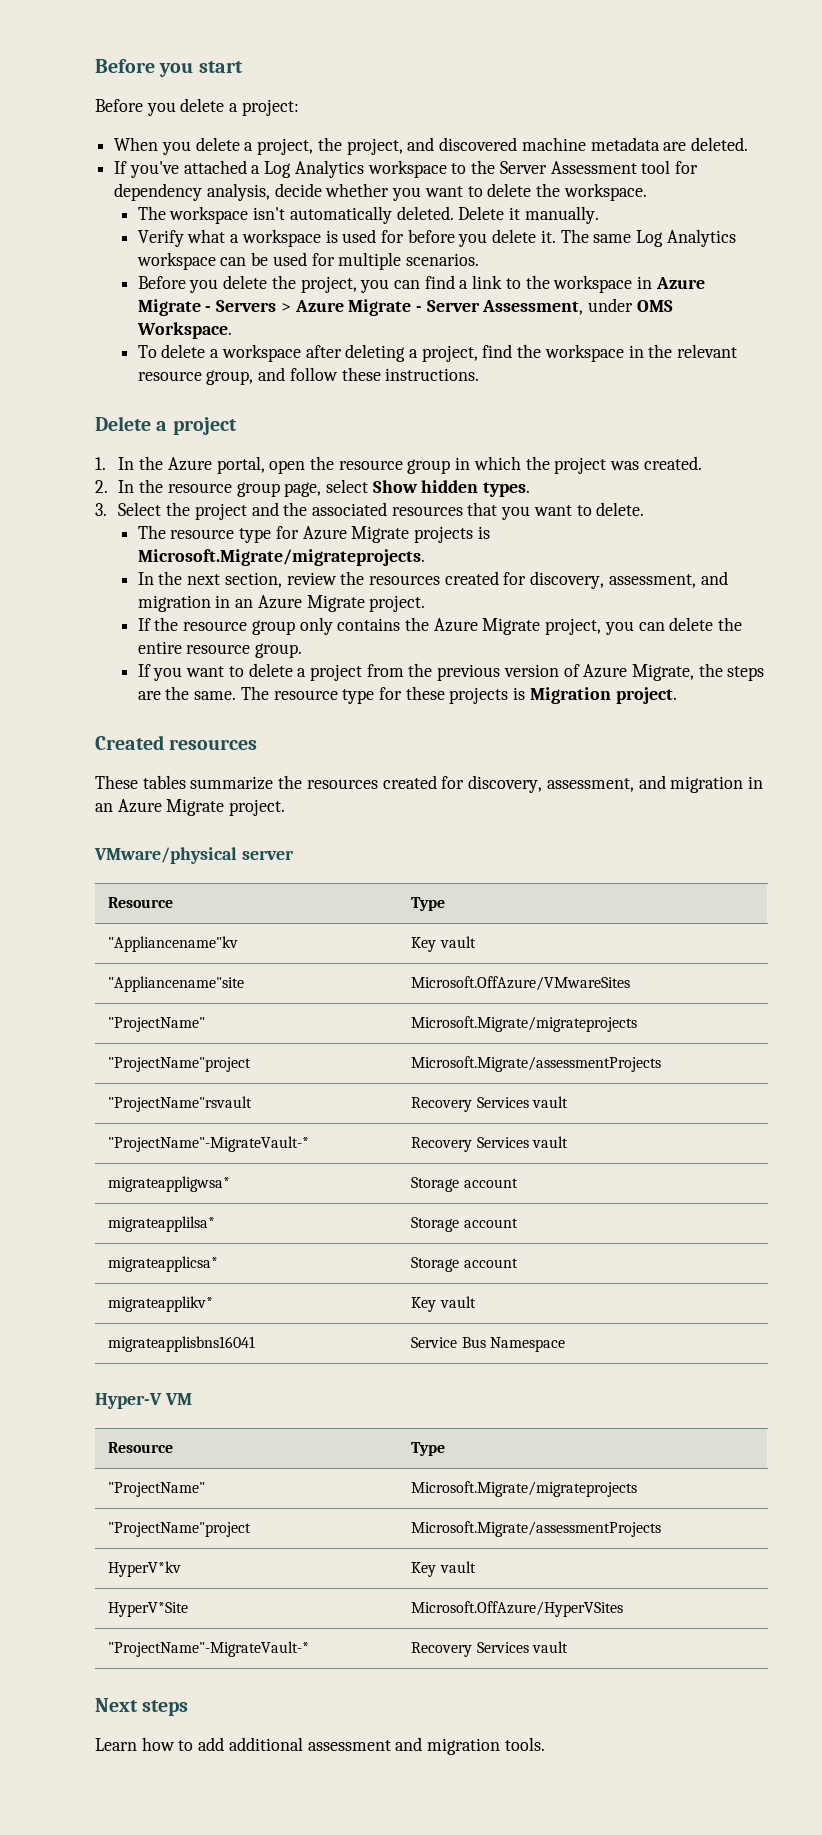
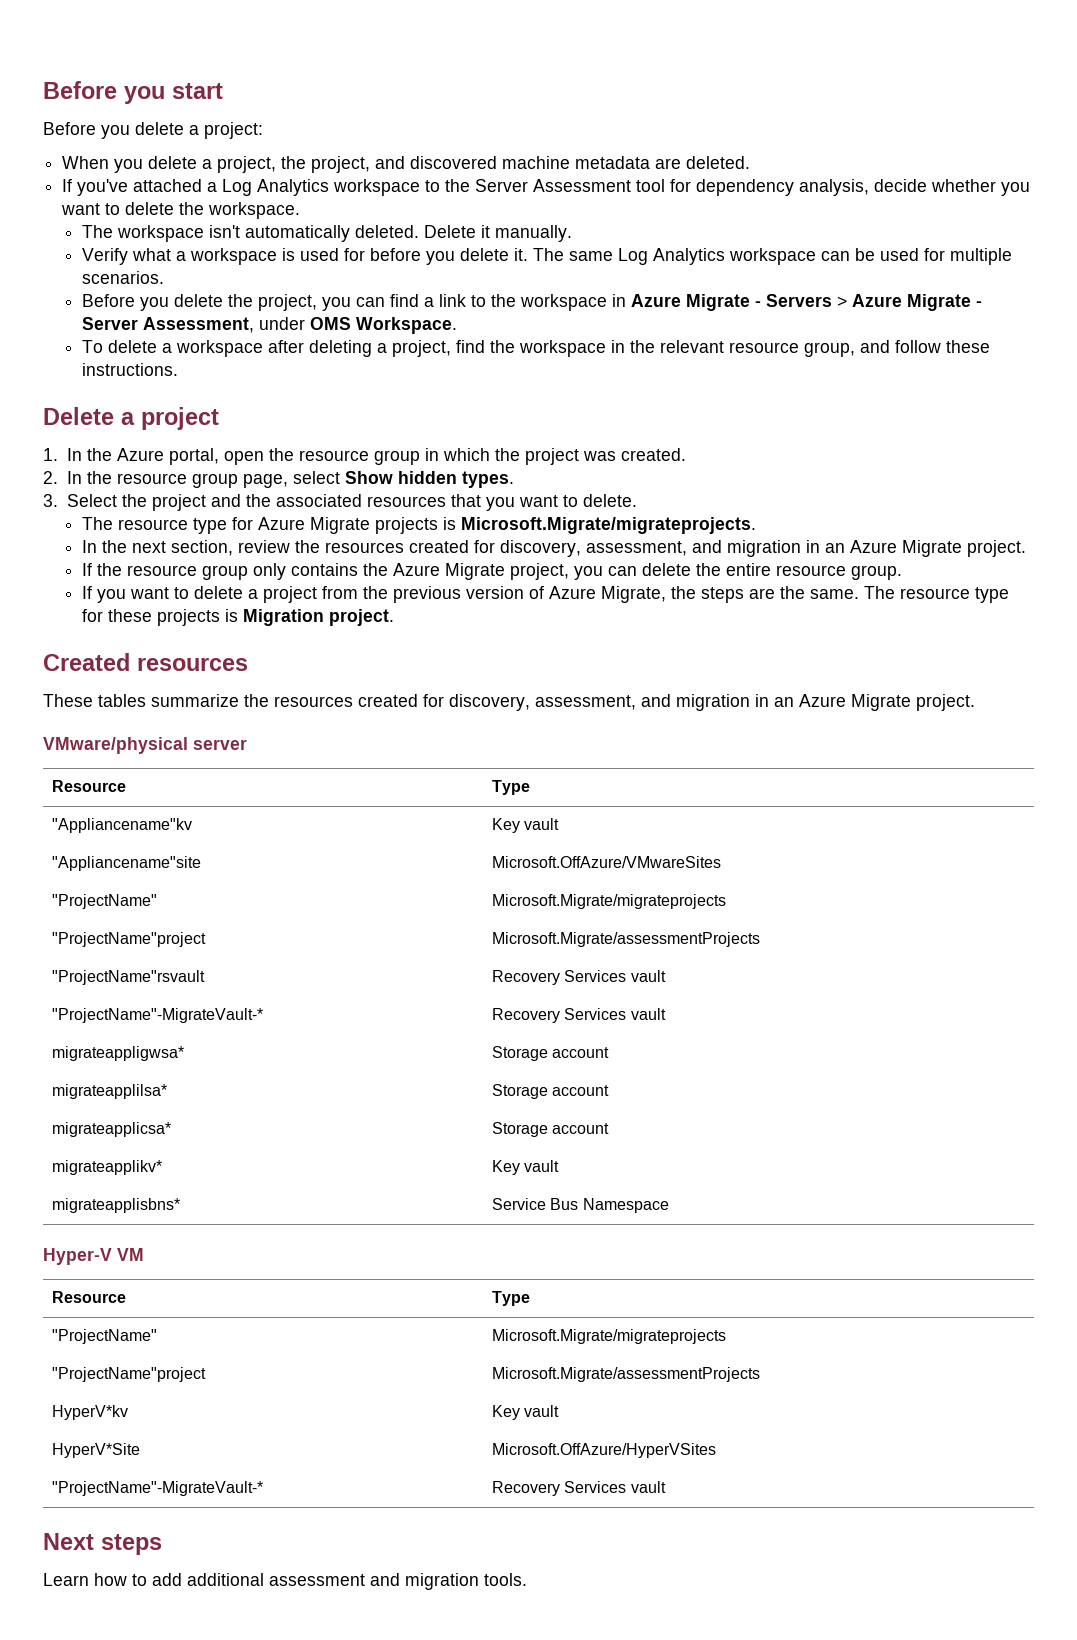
[108,1336,256,1352] migrateapplisbns16041 -> [52,1198,181,1213] migrateapplisbns*

